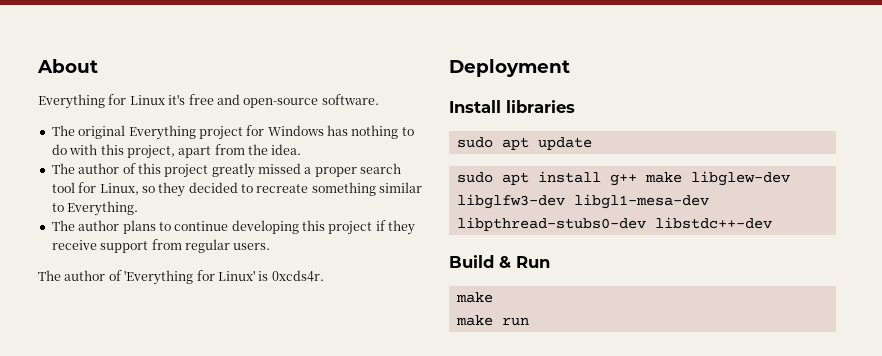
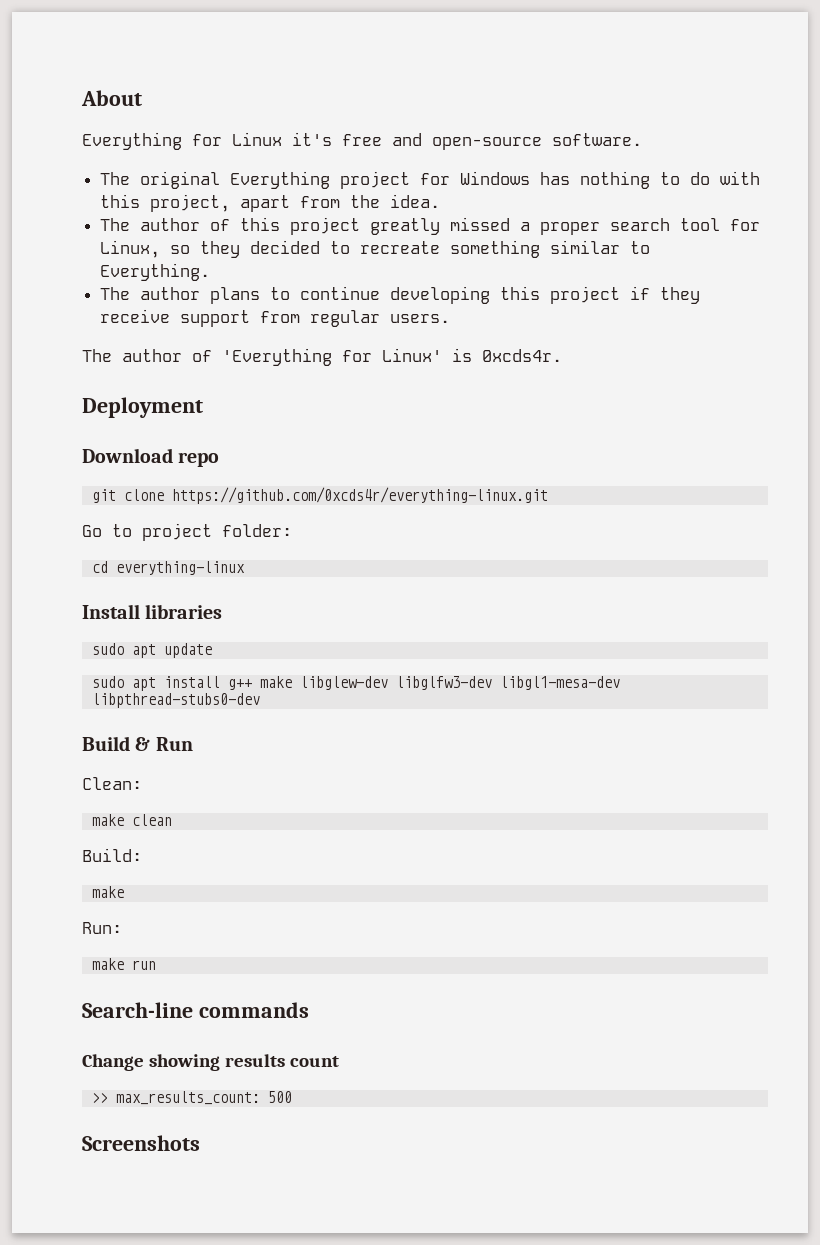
(570, 68) none -> [82,448,220,467] [91,487,548,504] [82,523,292,541] [91,561,245,575] // Download repo // git clone https://github.com/0xcds4r/everything-linux.git // Go to project folder: // cd everything-linux
[654,217,772,229] libstdc++-dev -> (260, 700) none
[455,292,493,303] [455,315,529,326] // make // make run -> [82,777,142,790] [91,814,172,826] [82,848,142,862] [91,886,124,898] [82,922,122,934] [91,958,156,970] [82,1002,309,1018] [82,1054,339,1071] [91,1091,292,1105] [82,1135,200,1151] // Clean: // make clean // Build: // make // Run: // make run // Search-line commands // Change showing results count // >> max_results_count: 500 // Screenshots

